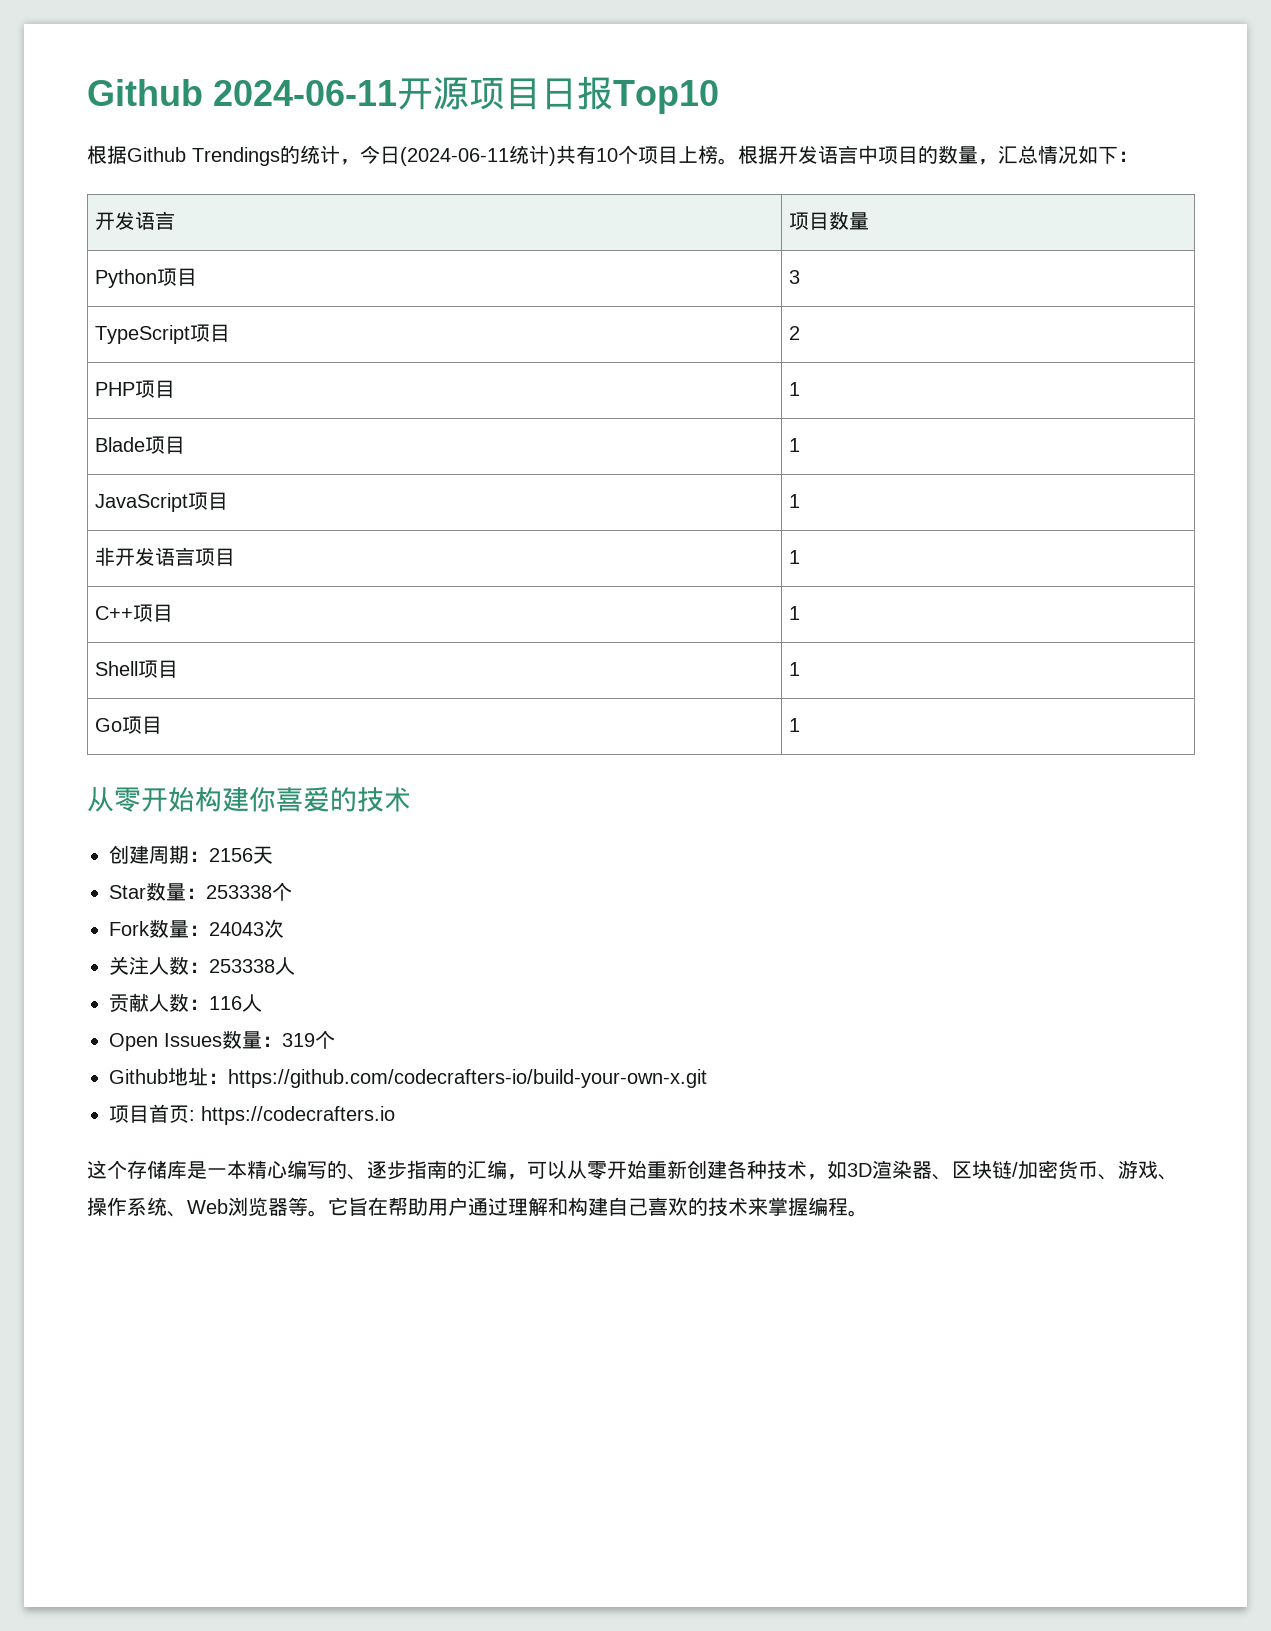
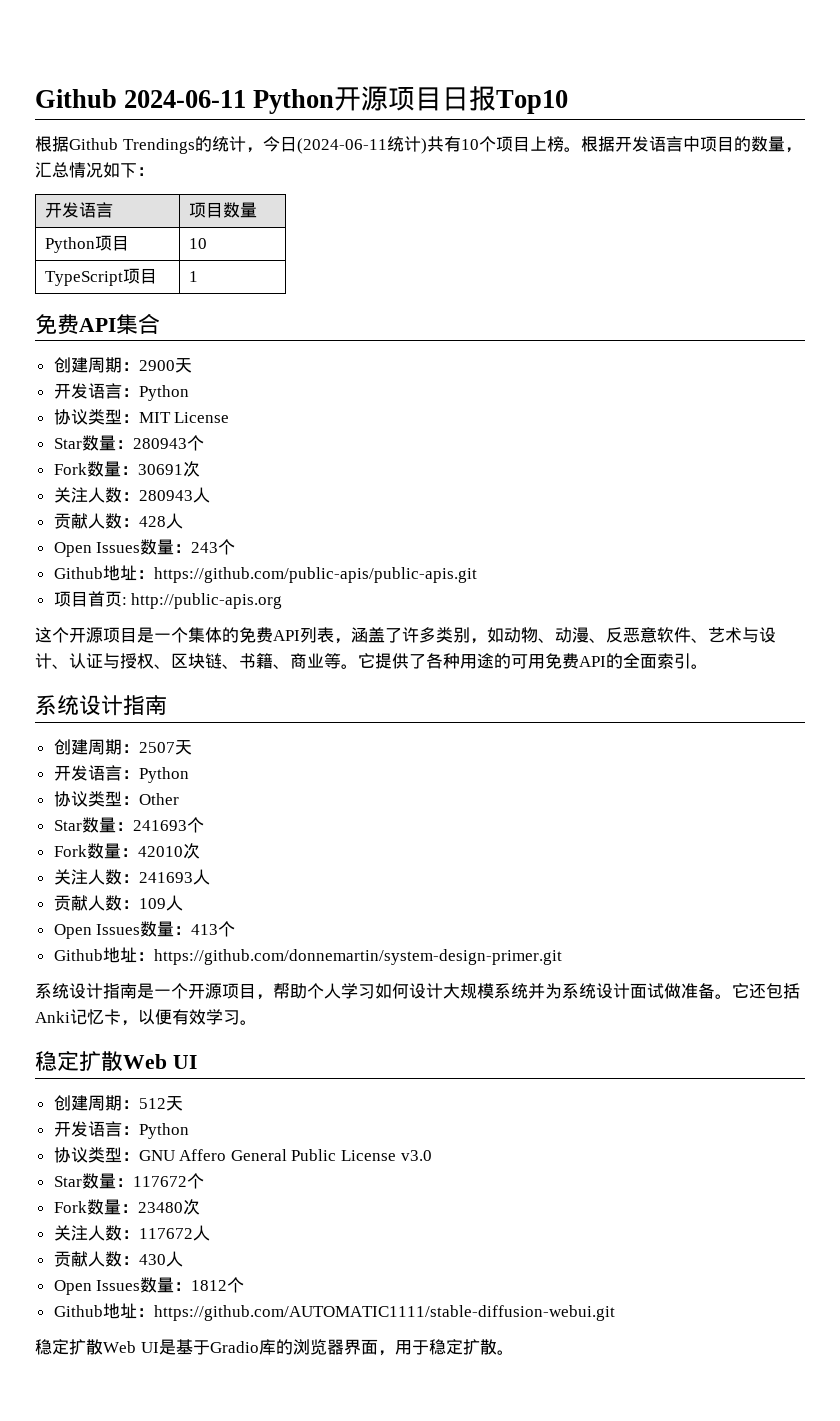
(397, 93) none -> [253,89,335,114] Python
[789,270,801,284] 3 -> [188,238,207,249] 10
[789,326,801,340] [95,380,176,398] [789,382,801,396] [95,436,186,454] [789,438,801,452] [95,492,229,512] [789,494,801,508] [95,547,236,566] [789,550,801,564] [95,604,174,622] [789,606,801,620] [95,660,179,678] [789,662,801,676] [95,716,163,734] [789,718,801,732] [87,787,411,812] [109,845,273,864] [109,882,292,901] [109,919,284,938] [109,956,295,975] [109,993,262,1013] [109,1030,335,1051] [109,1067,707,1088] 2 // PHP项目 | 1 // Blade项目 | 1 // JavaScript项目 | 1 // 非开发语言项目 | 1 // C++项目 | 1 // Shell项目 | 1 // Go项目 | 1 // 从零开始构建你喜爱的技术 // 创建周期：2156天 // Star数量：253338个 // Fork数量：24043次 // 关注人数：253338人 // 贡献人数：116人 // Open Issues数量：319个 // Github地址：https://github.com/codecrafters-io/build-your-own-x.git -> [188,271,198,282] [35,313,160,335] [53,357,192,373] [53,383,189,401] [53,409,230,425] [53,435,204,451] [53,461,200,477] [53,487,210,503] [53,513,183,529] [53,539,236,557] [53,565,477,583] 1 // 免费API集合 // 创建周期：2900天 // 开发语言：Python // 协议类型：MIT License // Star数量：280943个 // Fork数量：30691次 // 关注人数：280943人 // 贡献人数：428人 // Open Issues数量：243个 // Github地址：https://github.com/public-apis/public-apis.git
[201,1106,395,1125] https://codecrafters.io -> [131,593,283,609] http://public-apis.org
[127,1160,1178,1180] [87,1197,848,1217] 存储库是一本精心编写的、逐步指南的汇编，可以从零开始重新创建各种技术，如3D渲染器、区块链/加密货币、游戏、操作系统、Web浏览器等。它旨在帮助用户通过理解和构建自己喜欢的技术来掌握编程 -> [69,627,776,644] [35,653,708,669] [35,695,167,716] [53,739,192,755] [53,765,189,783] [53,791,179,807] [53,817,204,833] [53,843,200,859] [53,869,210,885] [53,895,183,911] [53,921,236,939] [53,947,562,965] [35,983,800,1000] [35,1009,257,1026] [35,1051,197,1072] [53,1095,183,1111] [53,1121,189,1139] [53,1147,432,1163] [53,1173,204,1189] [53,1199,200,1215] [53,1225,210,1241] [53,1251,183,1267] [53,1277,245,1295] [53,1303,615,1321] [35,1339,497,1356] 开源项目是一个集体的免费API列表，涵盖了许多类别，如动物、动漫、反恶意软件、艺术与设计、认证与授权、区块链、书籍、商业等。它提供了各种用途的可用免费API的全面索引。 // 系统设计指南 // 创建周期：2507天 // 开发语言：Python // 协议类型：Other // Star数量：241693个 // Fork数量：42010次 // 关注人数：241693人 // 贡献人数：109人 // Open Issues数量：413个 // Github地址：https://github.com/donnemartin/system-design-primer.git // 系统设计指南是一个开源项目，帮助个人学习如何设计大规模系统并为系统设计面试做准备。它还包括Anki记忆卡，以便有效学习。 // 稳定扩散Web UI // 创建周期：512天 // 开发语言：Python // 协议类型：GNU Affero General Public License v3.0 // Star数量：117672个 // Fork数量：23480次 // 关注人数：117672人 // 贡献人数：430人 // Open Issues数量：1812个 // Github地址：https://github.com/AUTOMATIC1111/stable-diffusion-webui.git // 稳定扩散Web UI是基于Gradio库的浏览器界面，用于稳定扩散

